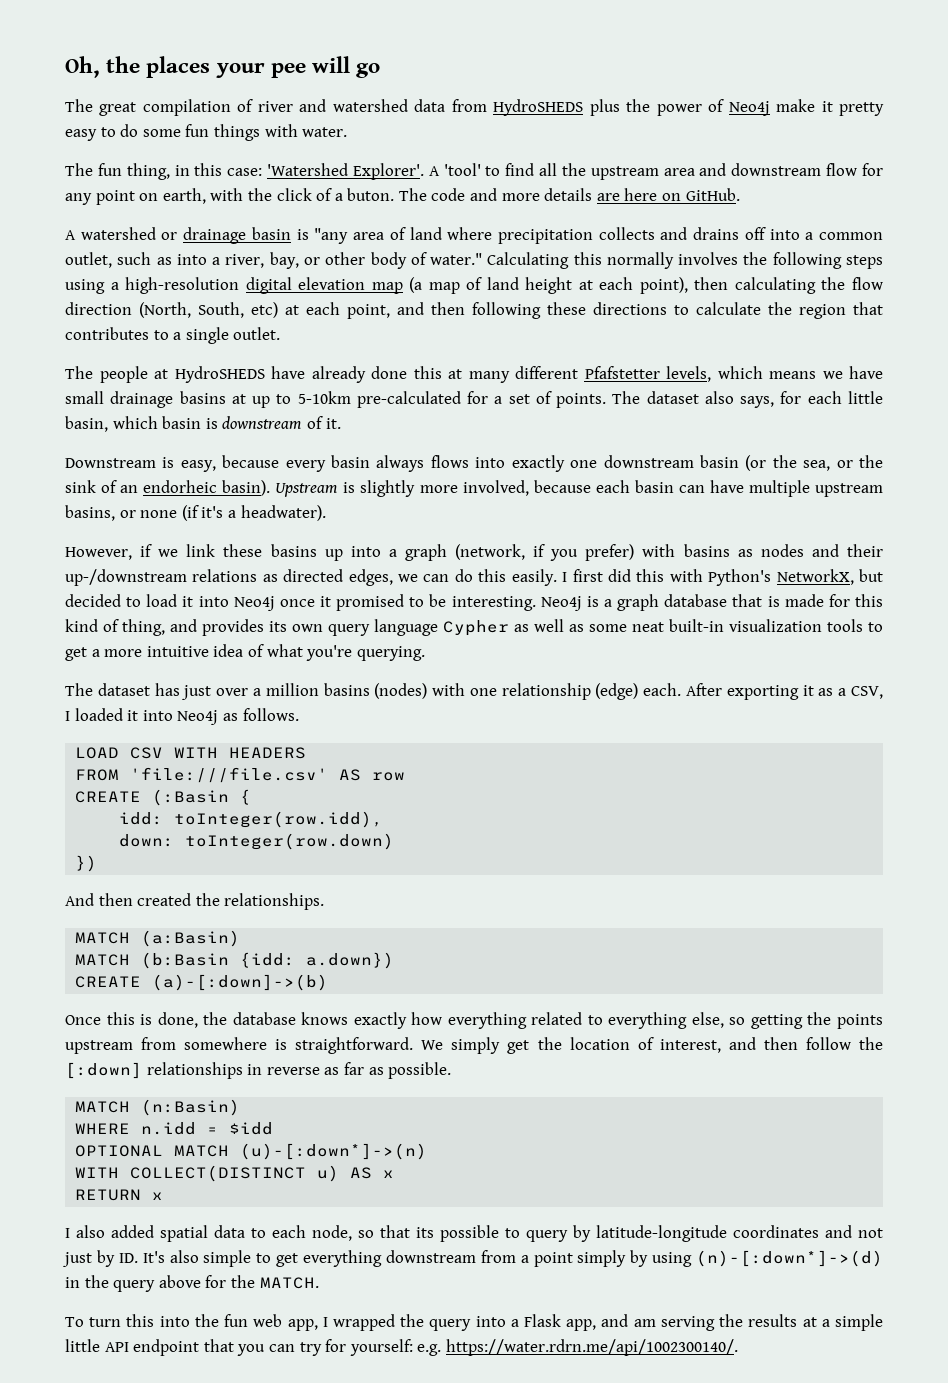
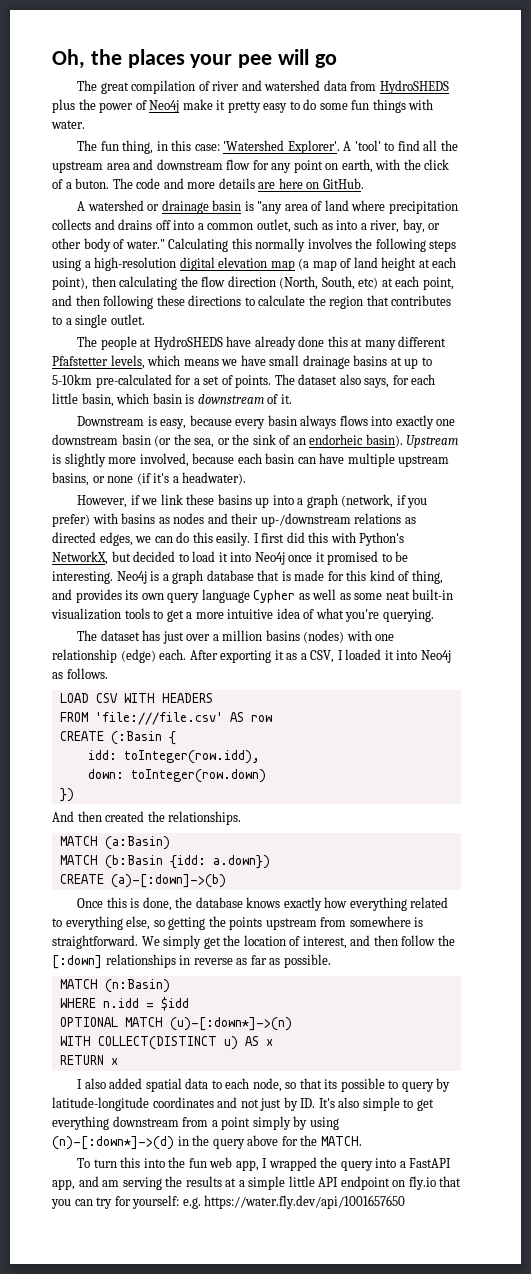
[524,1314,562,1327] Flask -> [409,1158,452,1168] FastAPI
(200, 1347) none -> [392,1176,436,1190] on fly.io
[445,1339,738,1356] https://water.rdrn.me/api/1002300140/. -> [204,1195,406,1209] https://water.fly.dev/api/1001657650

